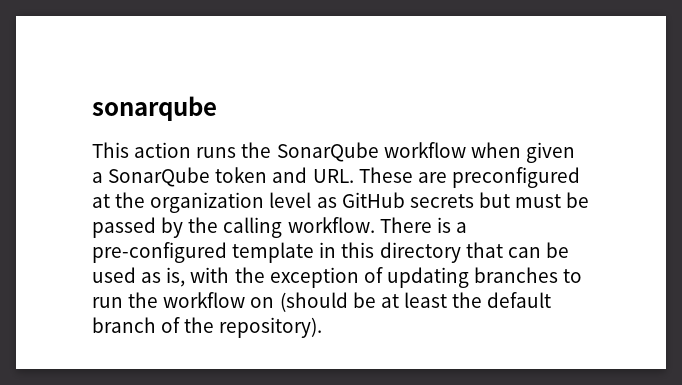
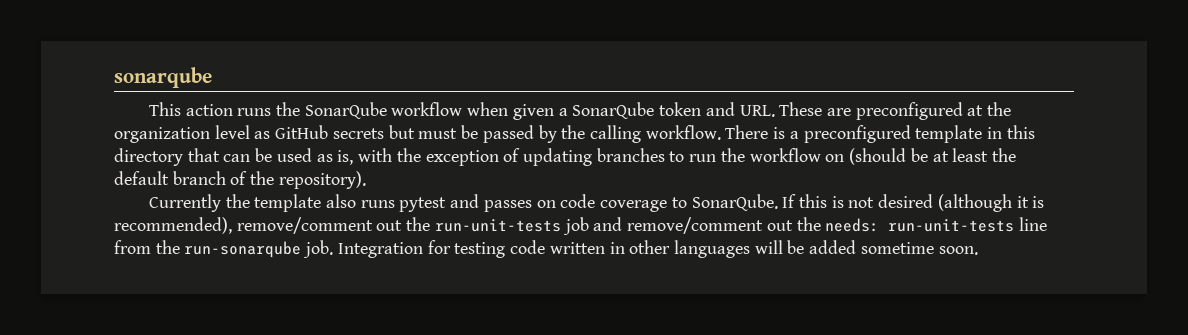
[92,242,227,263] pre-configured -> [803,125,911,143] preconfigured
(323, 327) none -> [148,194,1045,212] [114,217,1047,235] [114,240,978,258] // Currently the template also runs pytest and passes on code coverage to SonarQube. If this is not desired (although it is recommended), remove/comment out the run-unit-tests job and remove/comment out the needs: run-unit-tests line from the run-sonarqube job. Integration for testing code written in other languages will be added sometime soon.

